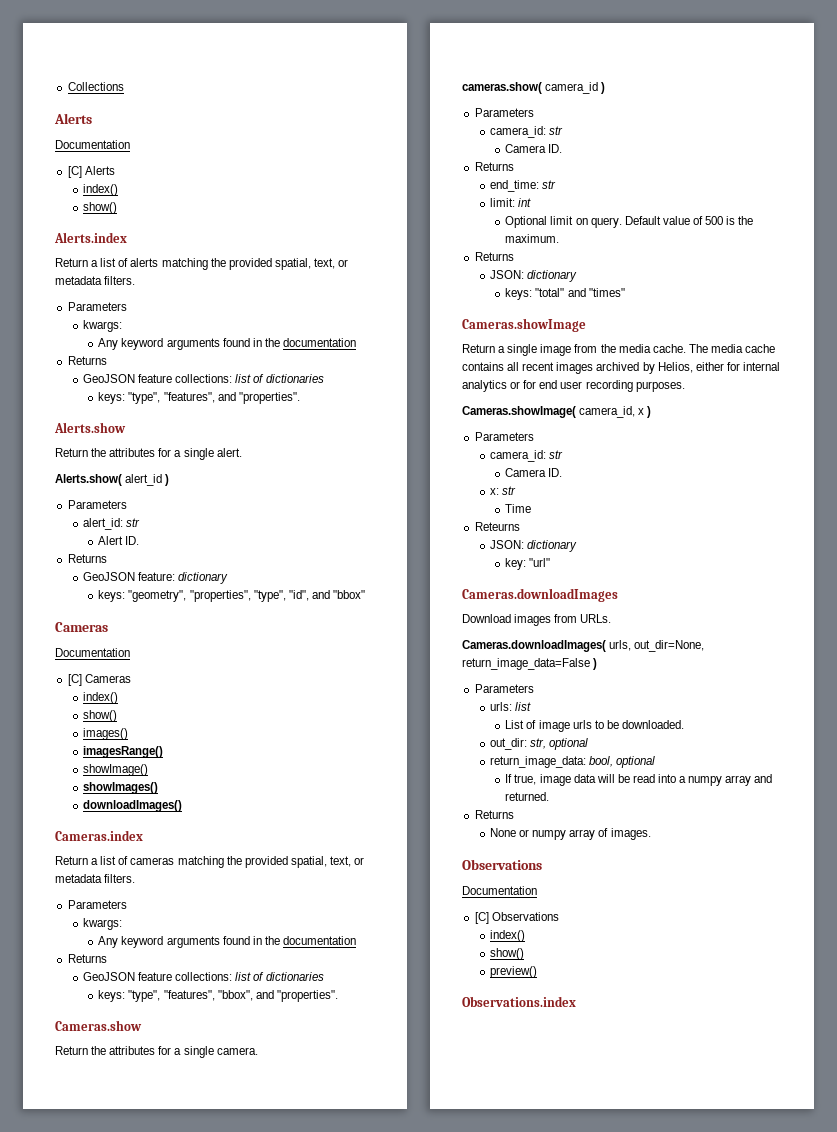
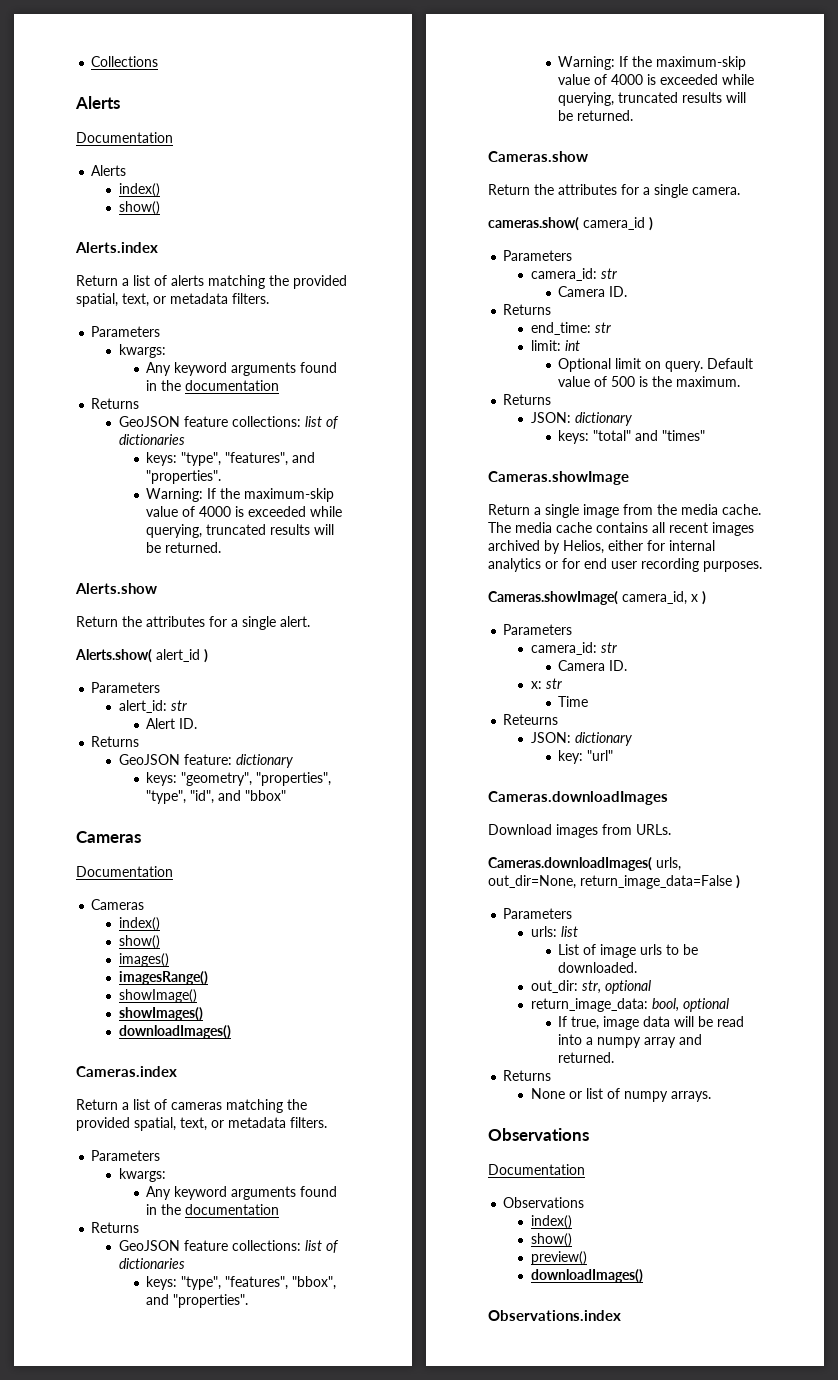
[67,166,82,178] [C] -> (173, 137) none
(300, 398) none -> [146,488,335,502] [146,506,343,517] [146,524,335,538] [146,542,222,553] // Warning: If the maximum-skip value of 4000 is exceeded while querying, truncated results will be returned.
[67,674,82,686] [C] -> (173, 871) none
(338, 996) none -> [558,56,747,70] [558,74,755,85] [558,92,747,106] [558,110,634,121] // Warning: If the maximum-skip value of 4000 is exceeded while querying, truncated results will be returned.
[532,828,651,840] numpy array of images. -> [585,1088,711,1102] list of numpy arrays.
[474,912,489,924] [C] -> (585, 1169) none
(537, 972) none -> [530,1269,643,1283] // downloadImages()

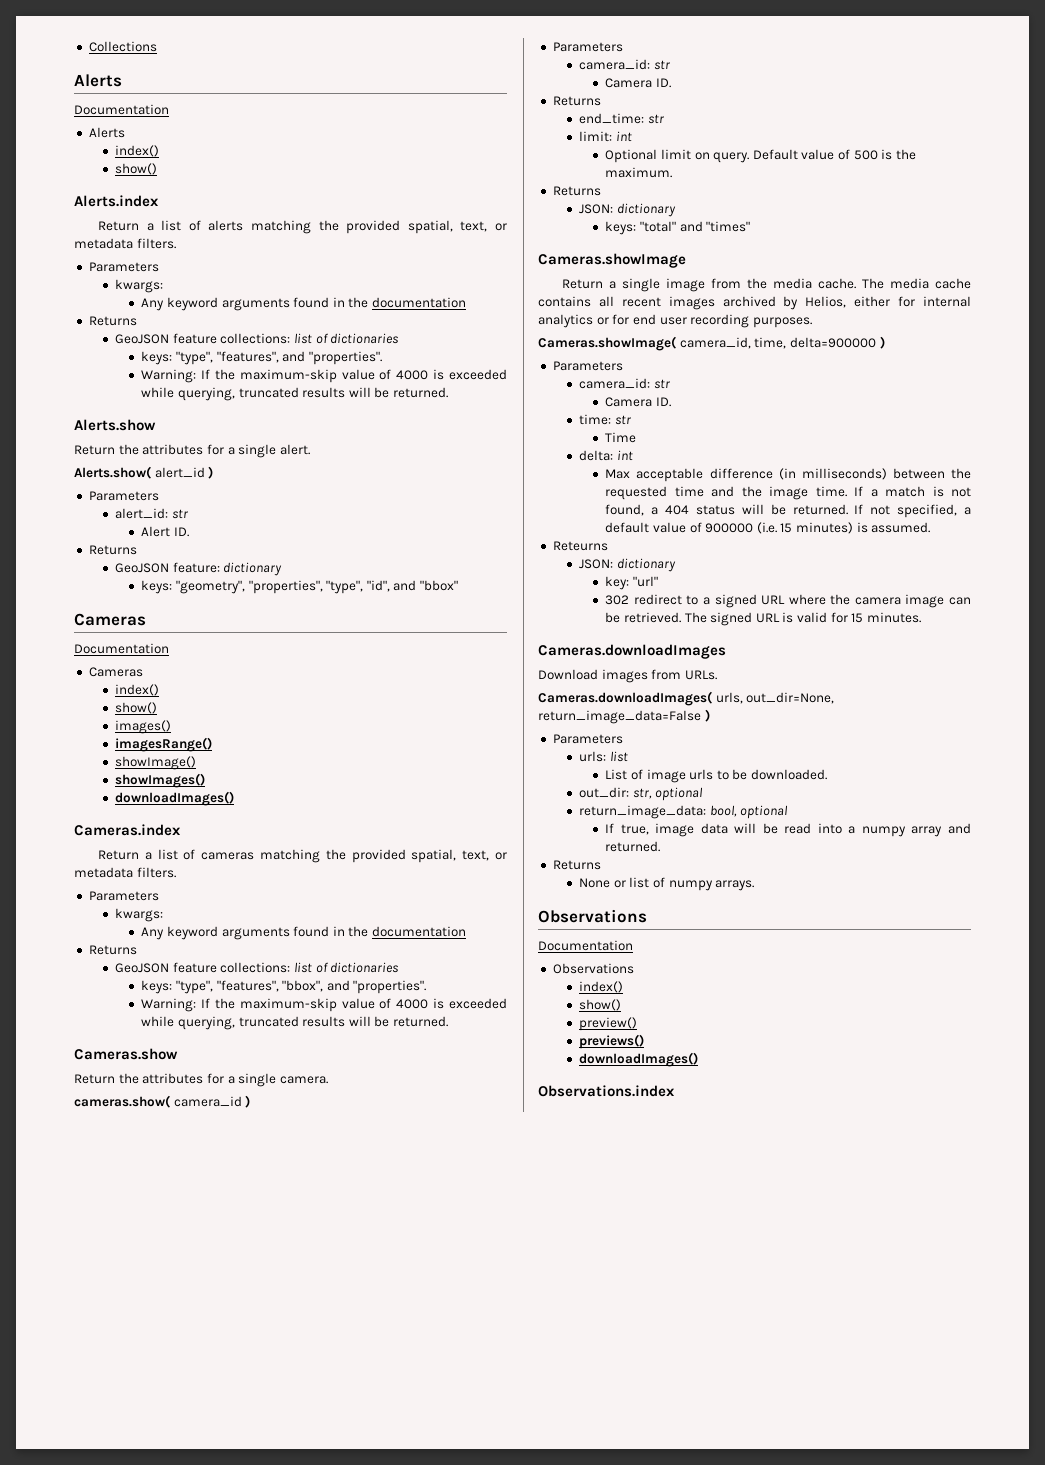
[691,591,706,605] [503,624,573,635] [530,642,617,655] [558,660,628,671] [530,681,542,689] x ) // Parameters // camera_id: str // Camera ID. // x: -> [754,336,885,349] [552,361,623,371] [579,378,670,389] [605,397,671,407] [579,414,612,425] time, delta=900000 ) // Parameters // camera_id: str // Camera ID. // time:
(589, 701) none -> [579,450,633,461] [605,468,971,482] [605,486,971,500] [605,504,971,518] [605,522,931,534] // delta: int // Max acceptable difference (in milliseconds) between the requested time and the image time. If a match is not found, a 404 status will be returned. If not specified, a default value of 900000 (i.e. 15 minutes) is assumed.
(614, 755) none -> [605,594,971,608] [605,612,922,626] // 302 redirect to a signed URL where the camera image can be retrieved. The signed URL is valid for 15 minutes.
(587, 1258) none -> [579,1034,645,1049] // previews()

